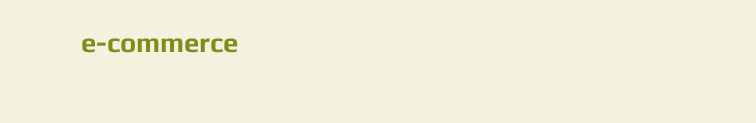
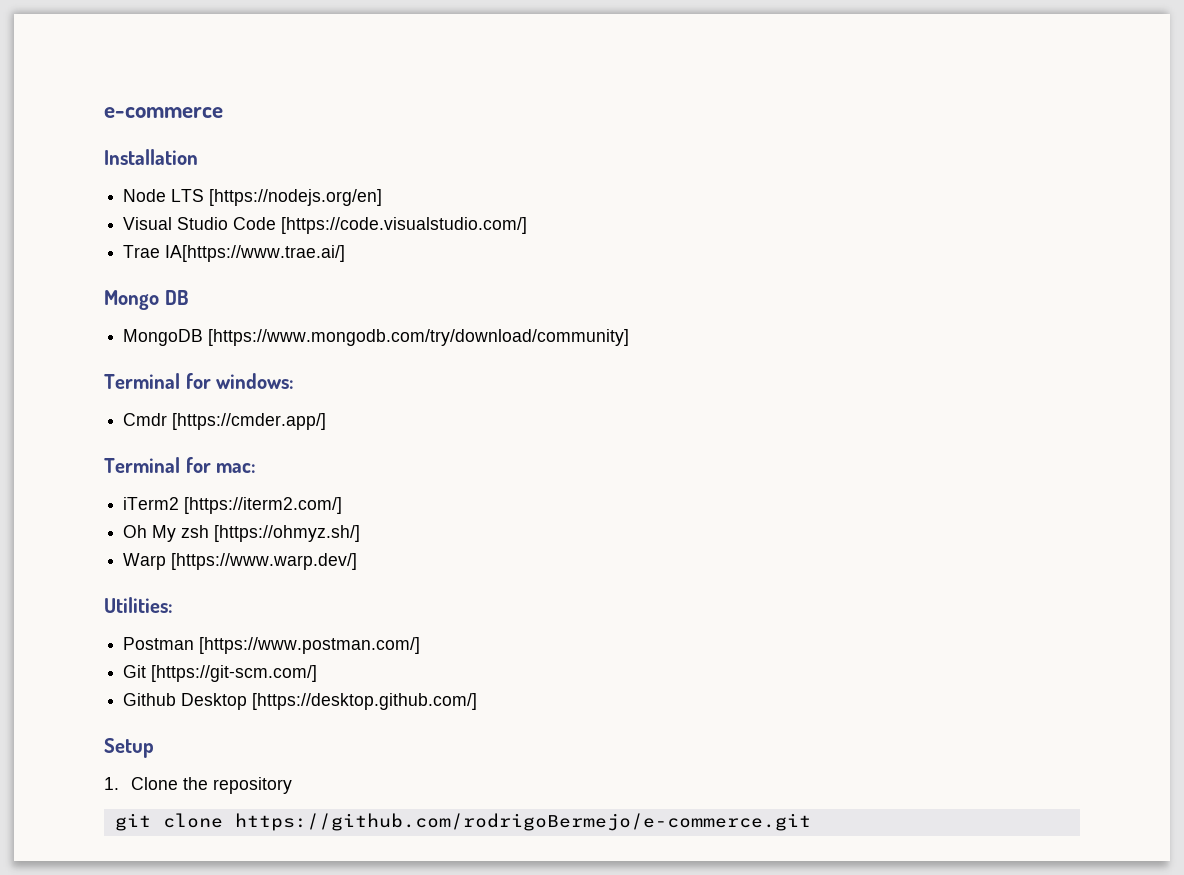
(238, 45) none -> [104,149,198,165] [123,189,383,206] [123,217,528,234] [123,245,346,262] [104,290,189,310] [123,329,630,346] [104,373,295,389] [123,413,327,430] [104,457,257,473] [123,497,343,514] [123,525,361,542] [123,553,358,570] [104,597,173,613] [123,637,421,654] [123,665,318,682] [123,693,478,710] [104,738,154,758] [104,777,293,794] [114,813,811,831] // Installation // Node LTS [https://nodejs.org/en] // Visual Studio Code [https://code.visualstudio.com/] // Trae IA[https://www.trae.ai/] // Mongo DB // MongoDB [https://www.mongodb.com/try/download/community] // Terminal for windows: // Cmdr [https://cmder.app/] // Terminal for mac: // iTerm2 [https://iterm2.com/] // Oh My zsh [https://ohmyz.sh/] // Warp [https://www.warp.dev/] // Utilities: // Postman [https://www.postman.com/] // Git [https://git-scm.com/] // Github Desktop [https://desktop.github.com/] // Setup // 1. Clone the repository // git clone https://github.com/rodrigoBermejo/e-commerce.git

